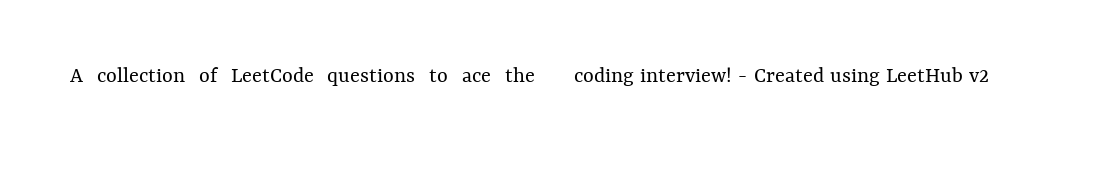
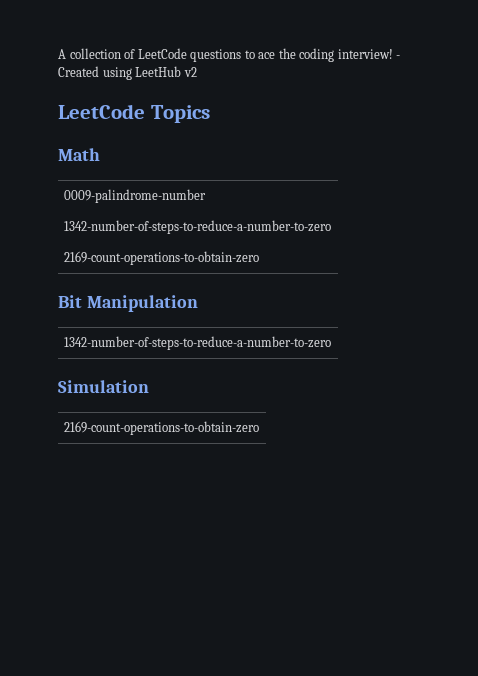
(990, 76) none -> [58,104,210,123] [58,148,100,161] [63,189,206,203] [63,220,331,234] [63,251,259,265] [58,295,198,312] [63,336,331,350] [58,380,149,393] [63,421,259,435] // LeetCode Topics // Math // 0009-palindrome-number // 1342-number-of-steps-to-reduce-a-number-to-zero // 2169-count-operations-to-obtain-zero // Bit Manipulation // 1342-number-of-steps-to-reduce-a-number-to-zero // Simulation // 2169-count-operations-to-obtain-zero

